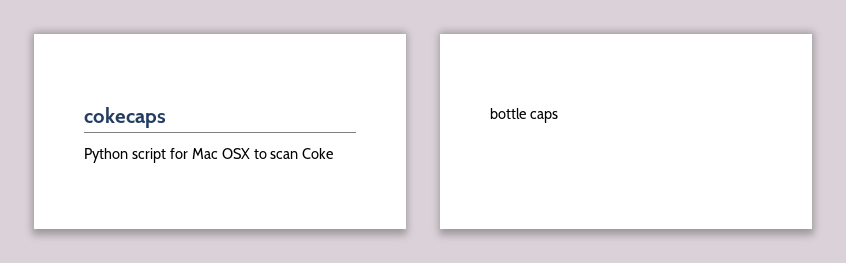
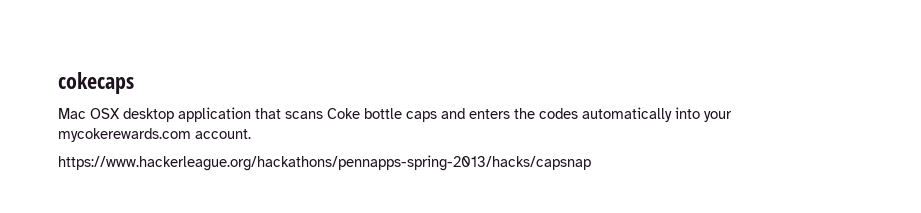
[84,148,334,163] [490,108,558,123] Python script for Mac OSX to scan Coke bottle caps -> [58,107,732,122] [58,128,251,142] [58,155,591,171] Mac OSX desktop application that scans Coke bottle caps and enters the codes automatically into your mycokerewards.com account. // https://www.hackerleague.org/hackathons/pennapps-spring-2013/hacks/capsnap

